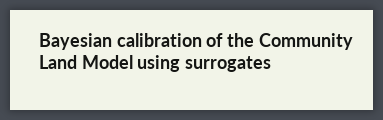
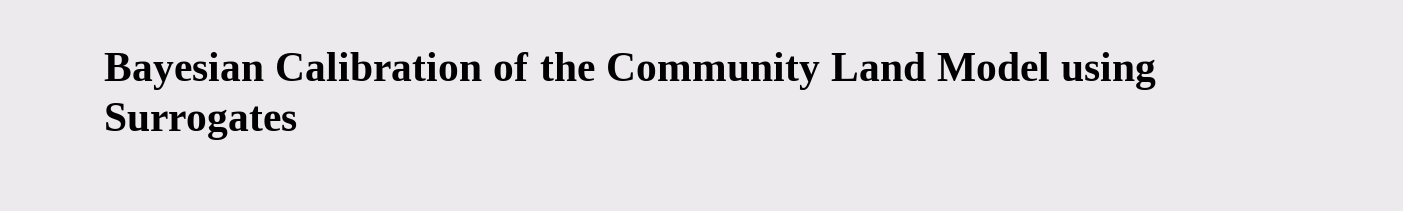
[116,33,202,47] calibration -> [275,52,483,81] Calibration
[185,56,272,72] surrogates -> [104,103,297,140] Surrogates

